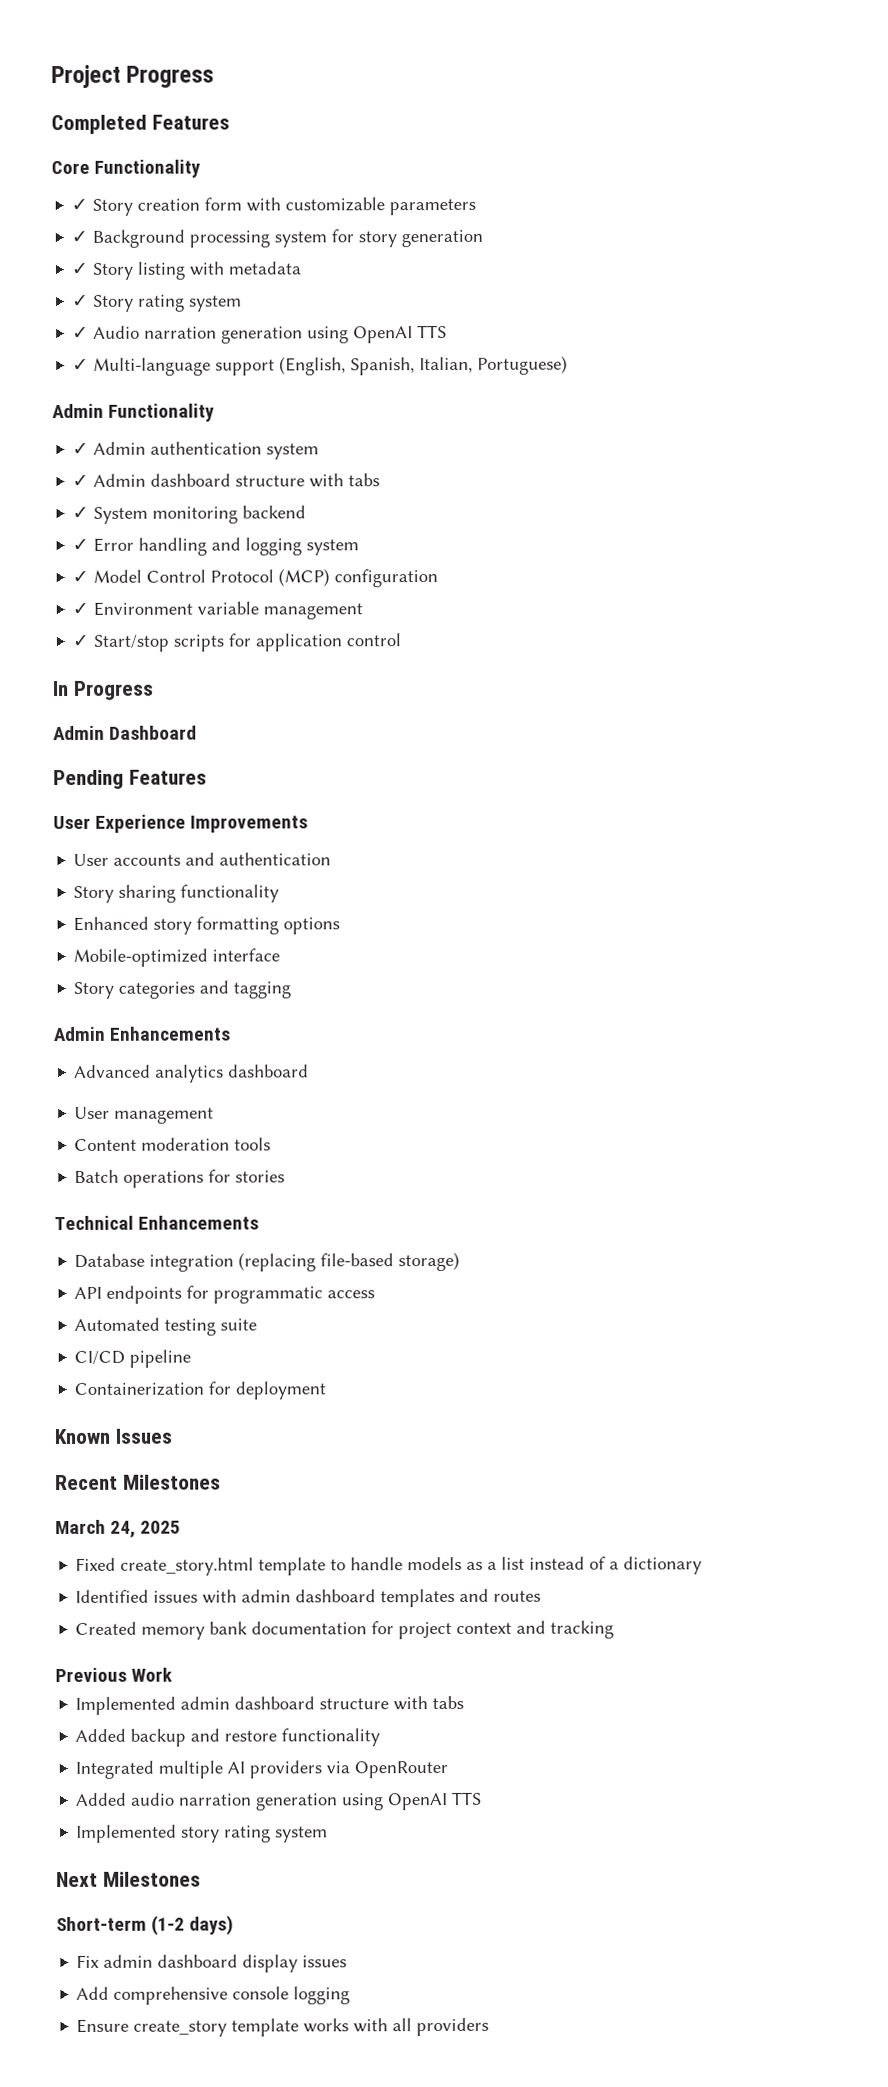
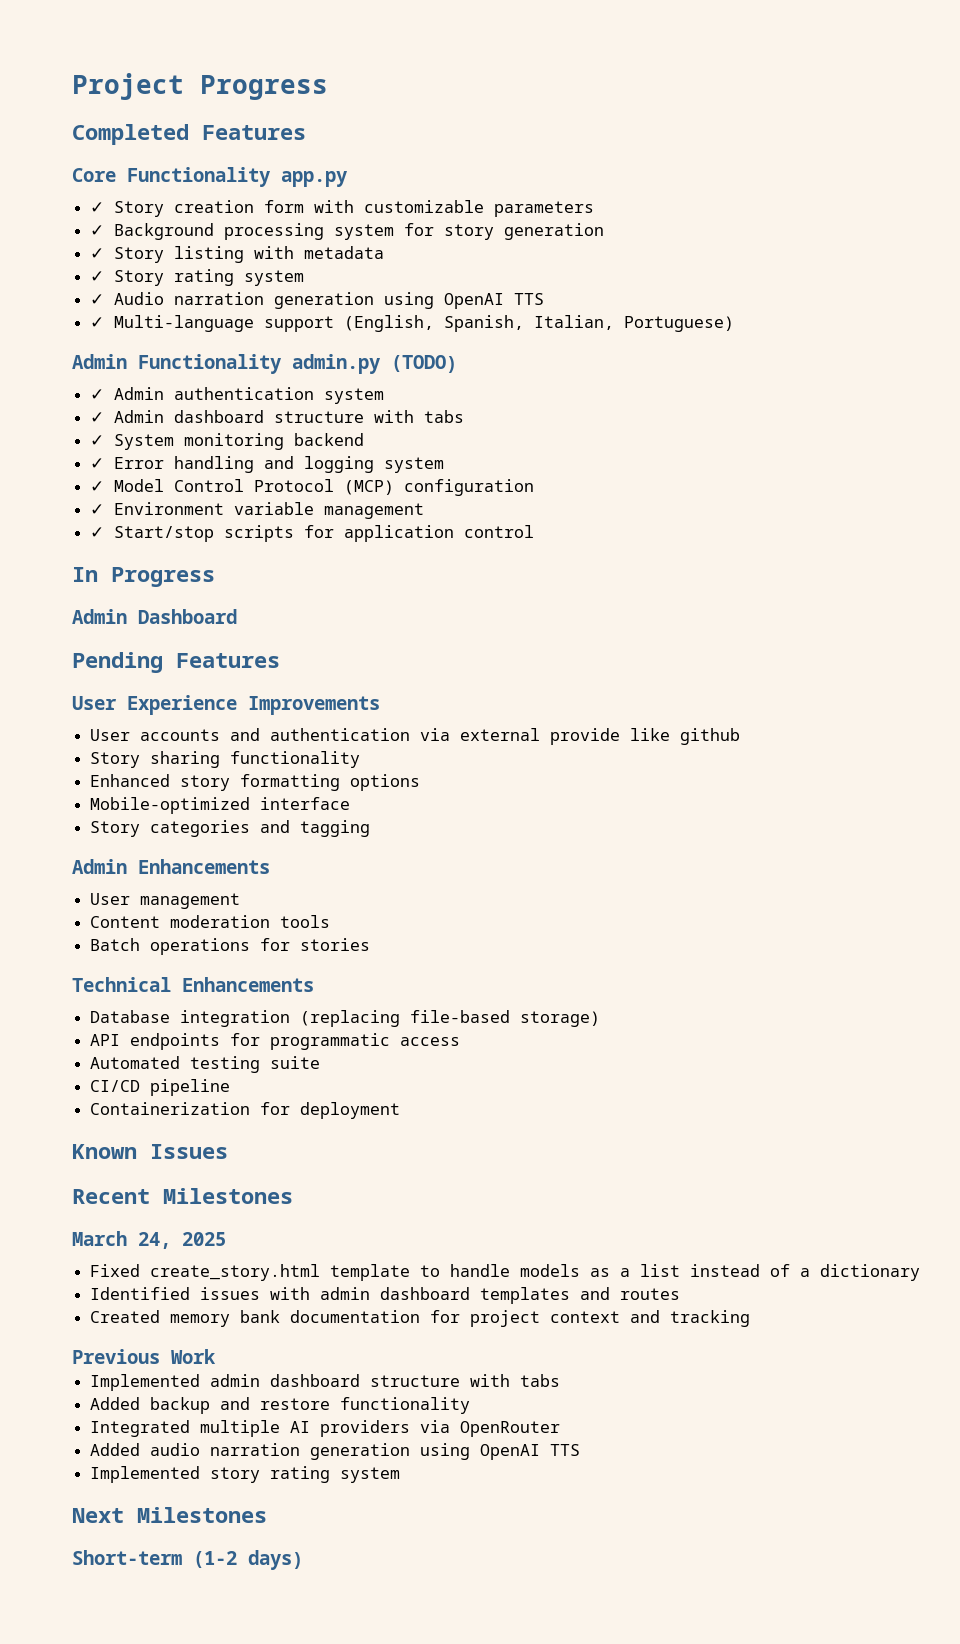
(202, 168) none -> [281,171,348,187] app.py
(216, 412) none -> [292,354,457,374] admin.py (TODO)
(332, 859) none -> [420,728,741,745] via external provide like github
[74,1064,310,1083] // Advanced analytics dashboard -> (270, 866) none
[76,1954,348,1973] [76,1986,351,2005] [76,2017,490,2037] // Fix admin dashboard display issues // Add comprehensive console logging // Ensure create_story template works with all providers -> (303, 1560) none

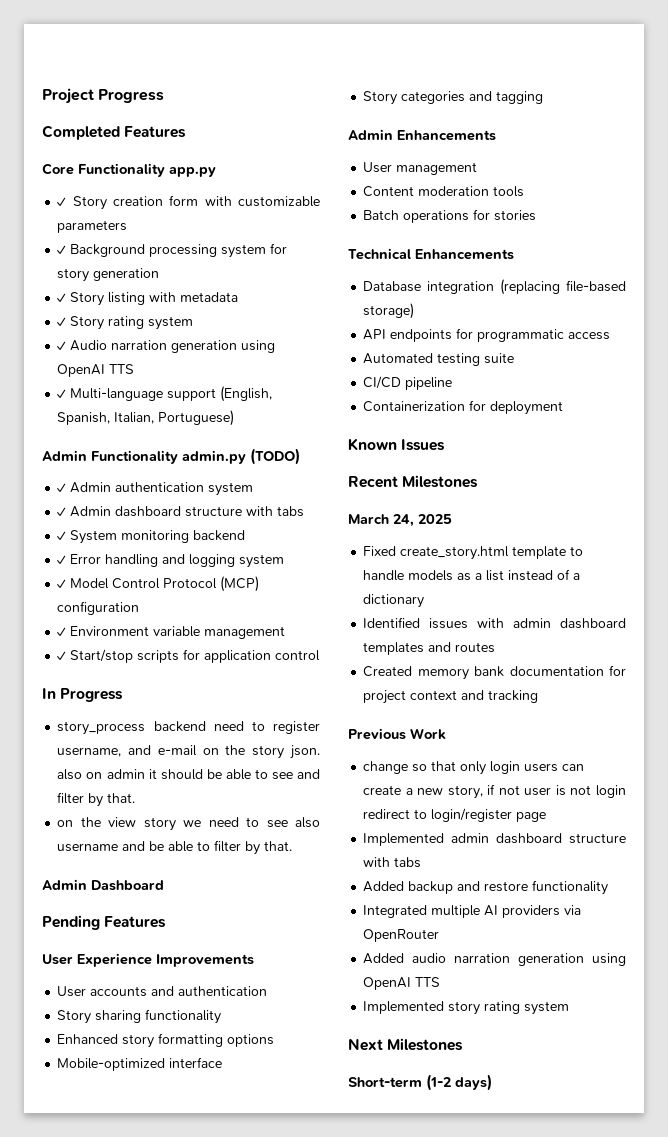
(215, 577) none -> [57,721,320,735] [57,745,321,759] [57,769,320,780] [57,792,136,807] [57,817,320,831] [57,840,293,855] // story_process backend need to register username, and e-mail on the story json. also on admin it should be able to see and filter by that. // on the view story we need to see also username and be able to filter by that.
[420,728,741,745] via external provide like github -> (268, 991) none
(216, 1356) none -> [363,761,585,775] [363,784,627,799] [363,808,547,822] // change so that only login users can create a new story, if not user is not login redirect to login/register page

